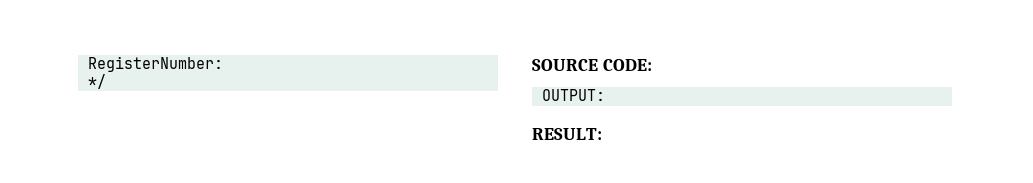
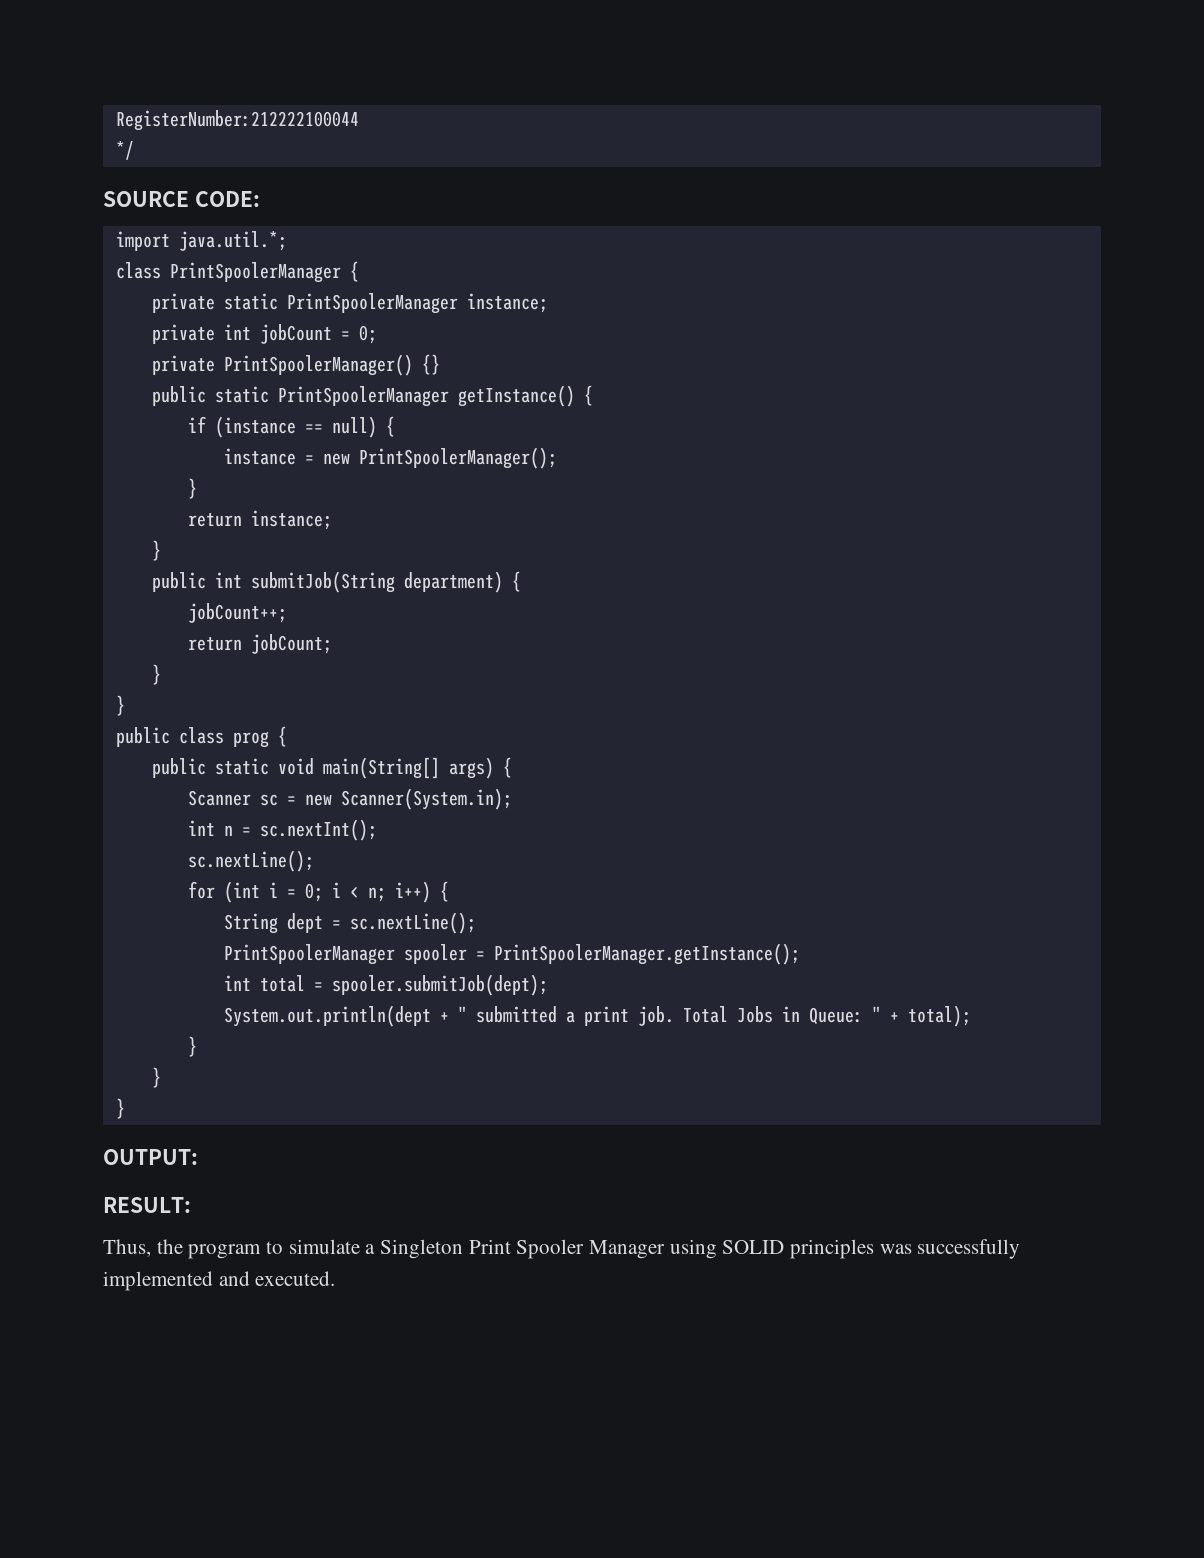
[87,56,223,72] RegisterNumber: -> [115,110,359,131] RegisterNumber:212222100044
[541,89,605,101] [532,128,602,140] OUTPUT: // RESULT: -> [115,231,287,251] [115,261,359,283] [151,293,548,314] [151,324,377,344] [151,354,440,376] [151,385,593,407] [187,416,395,438] [223,447,557,469] [187,478,197,499] [187,510,332,530] [151,540,161,561] [151,571,521,593] [187,603,287,623] [187,634,332,654] [151,664,161,685] [115,695,125,716] [115,726,287,748] [151,757,512,779] [187,788,512,810] [187,819,377,841] [187,850,314,872] [187,881,449,903] [223,912,476,934] [223,943,800,965] [223,974,548,996] [223,1005,971,1027] [187,1036,197,1057] [151,1067,161,1088] [115,1098,125,1119] [103,1149,198,1165] [103,1197,191,1213] [103,1239,1021,1259] [103,1271,336,1291] import java.util.*; // class PrintSpoolerManager { // private static PrintSpoolerManager instance; // private int jobCount = 0; // private PrintSpoolerManager() {} // public static PrintSpoolerManager getInstance() { // if (instance == null) { // instance = new PrintSpoolerManager(); // } // return instance; // } // public int submitJob(String department) { // jobCount++; // return jobCount; // } // } // public class prog { // public static void main(String[] args) { // Scanner sc = new Scanner(System.in); // int n = sc.nextInt(); // sc.nextLine(); // for (int i = 0; i < n; i++) { // String dept = sc.nextLine(); // PrintSpoolerManager spooler = PrintSpoolerManager.getInstance(); // int total = spooler.submitJob(dept); // System.out.println(dept + " submitted a print job. Total Jobs in Queue: " + total); // } // } // } // OUTPUT: // RESULT: // Thus, the program to simulate a Singleton Print Spooler Manager using SOLID principles was successfully implemented and executed.

